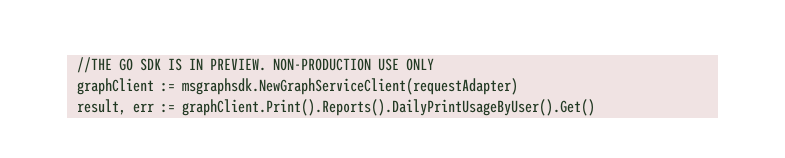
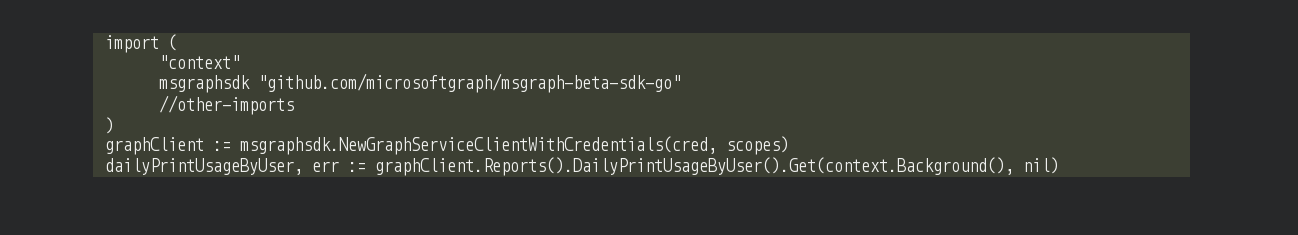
[76,57,434,73] [76,78,518,95] [76,99,595,116] //THE GO SDK IS IN PREVIEW. NON-PRODUCTION USE ONLY // graphClient := msgraphsdk.NewGraphServiceClient(requestAdapter) // result, err := graphClient.Print().Reports().DailyPrintUsageByUser().Get() -> [105,34,177,53] [159,55,240,69] [159,73,681,93] [159,95,294,115] [105,117,114,134] [105,136,789,155] [105,157,1059,176] import ( // "context" // msgraphsdk "github.com/microsoftgraph/msgraph-beta-sdk-go" // //other-imports // ) // graphClient := msgraphsdk.NewGraphServiceClientWithCredentials(cred, scopes) // dailyPrintUsageByUser, err := graphClient.Reports().DailyPrintUsageByUser().Get(context.Background(), nil)

